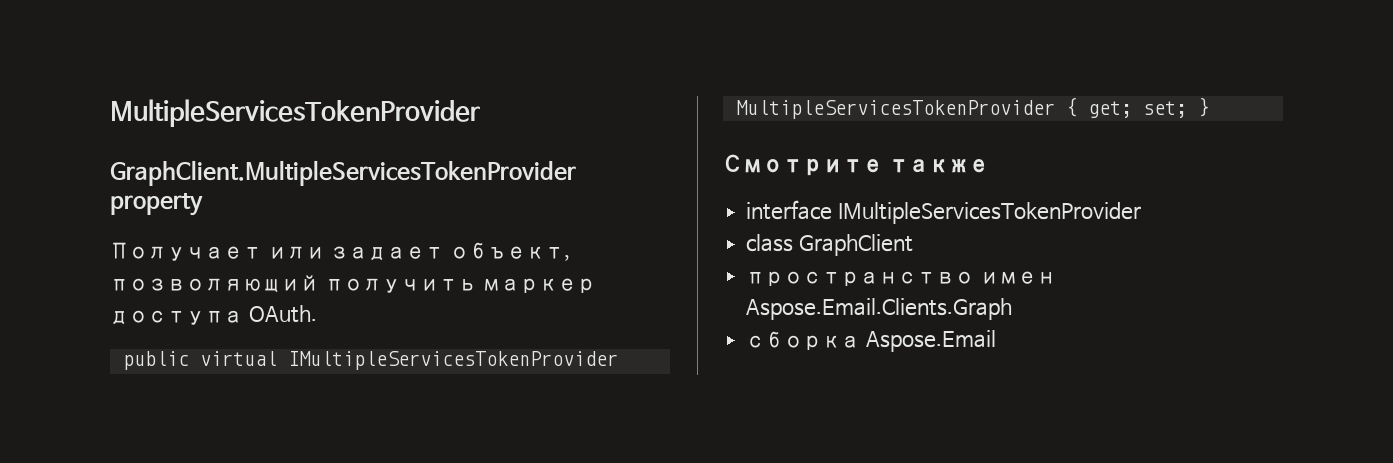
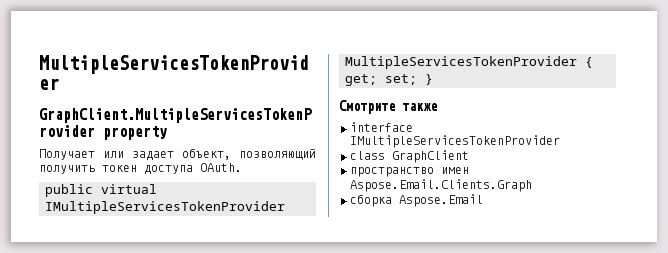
[482,278,597,293] маркер -> [102,165,137,172] токен

